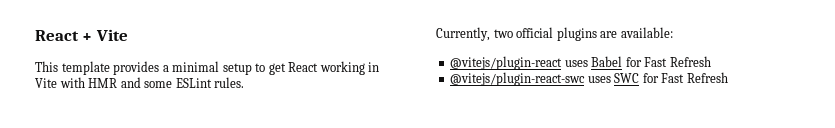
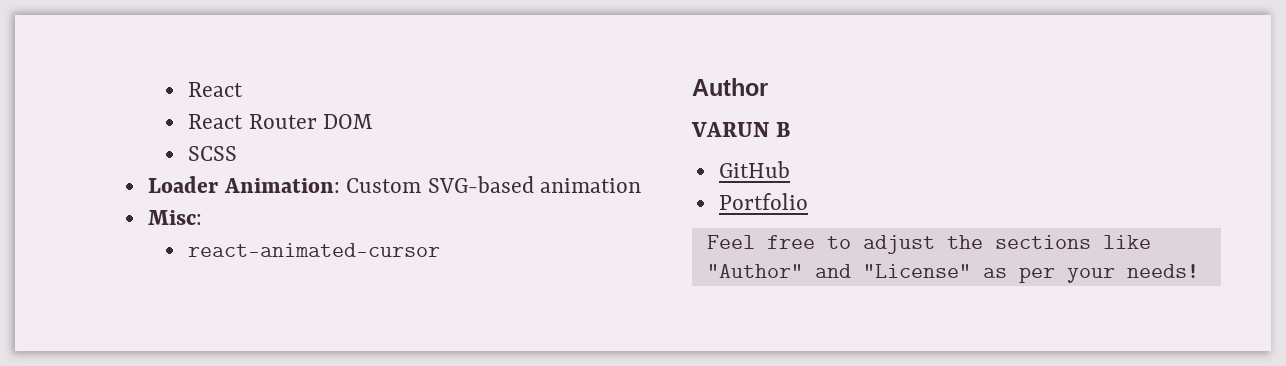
[35,29,128,41] [35,61,380,75] [35,77,245,88] [436,27,673,41] [450,56,711,70] [450,72,728,86] React + Vite // This template provides a minimal setup to get React working in Vite with HMR and some ESLint rules. // Currently, two official plugins are available: // @vitejs/plugin-react uses Babel for Fast Refresh // @vitejs/plugin-react-swc uses SWC for Fast Refresh -> [187,82,243,97] [187,114,374,129] [187,146,237,161] [147,176,642,193] [147,210,202,225] [187,243,440,257] [692,78,768,96] [691,122,790,137] [718,161,790,178] [718,193,808,210] [706,235,1151,254] [706,264,1199,283] React // React Router DOM // SCSS // Loader Animation: Custom SVG-based animation // Misc: // react-animated-cursor // Author // VARUN B // GitHub // Portfolio // Feel free to adjust the sections like "Author" and "License" as per your needs!

